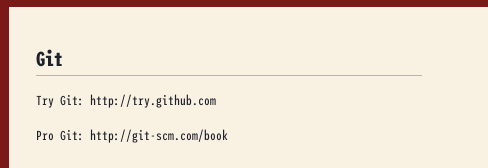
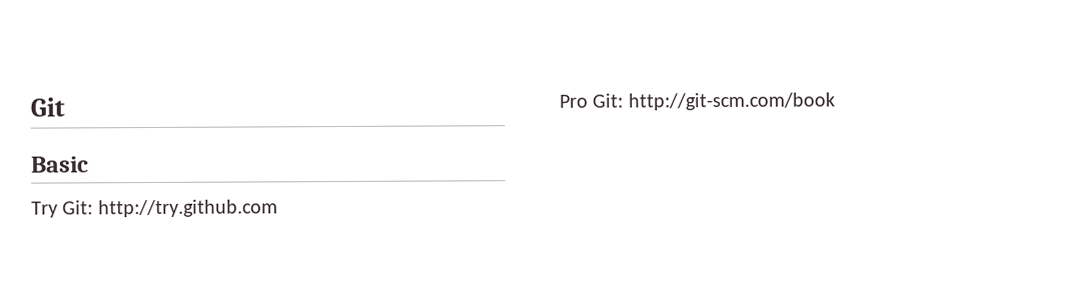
(63, 58) none -> [31,156,89,173] // Basic

